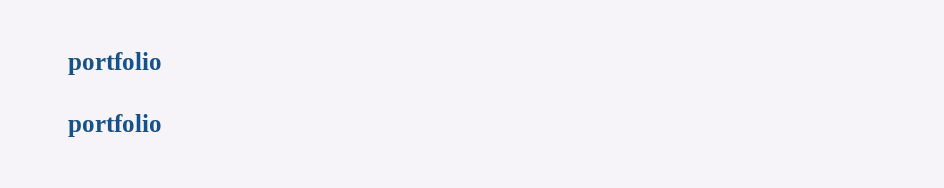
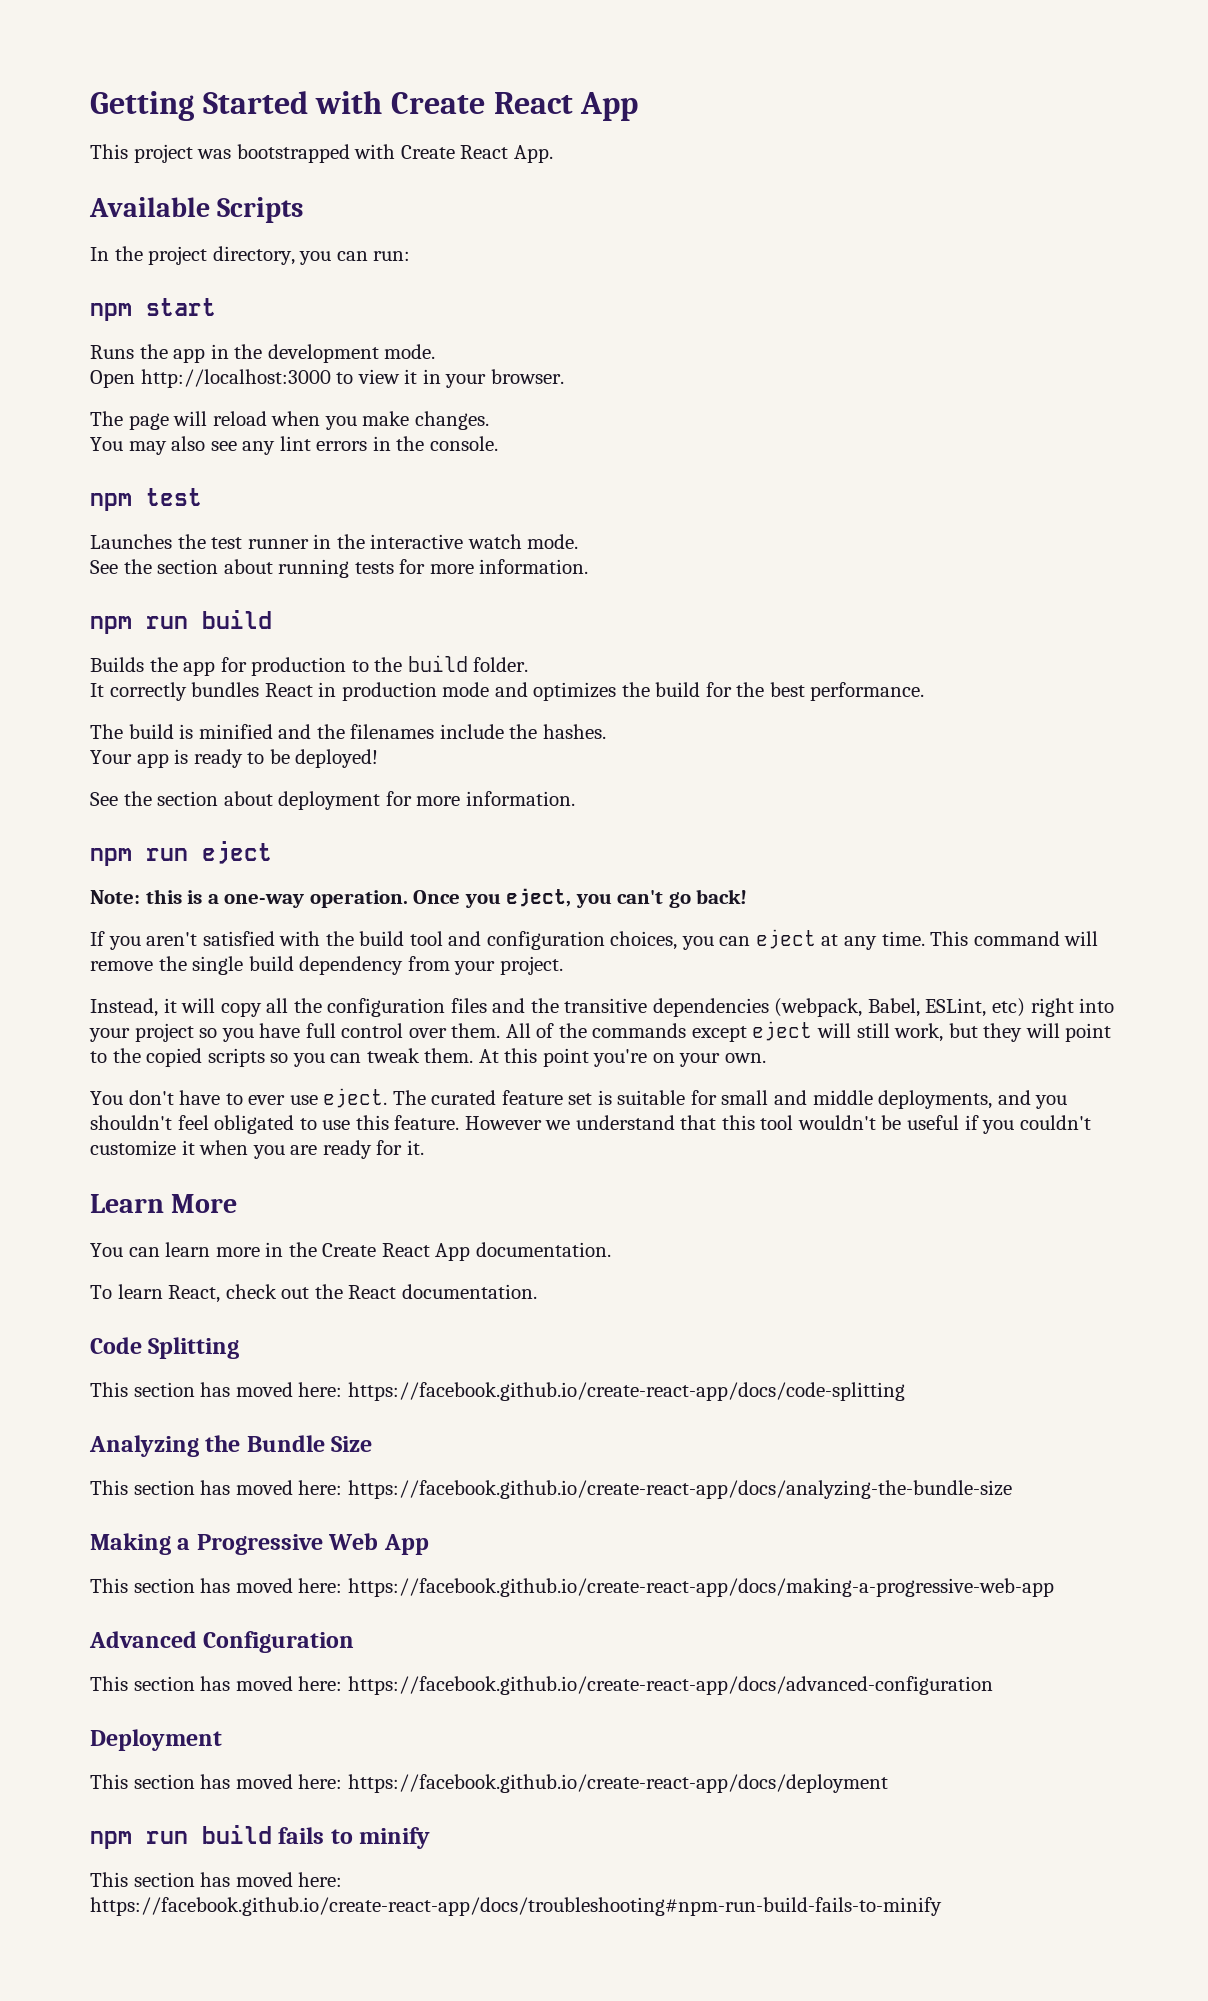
[68,52,162,75] [68,114,162,137] portfolio // portfolio -> [90,91,639,121] [90,144,553,163] [89,197,304,223] [90,246,411,265] [90,298,216,321] [90,344,436,363] [90,369,564,388] [90,411,489,430] [90,436,498,455] [90,488,202,511] [90,534,579,549] [90,559,589,578] [90,610,272,634] [90,655,529,676] [90,682,925,701] [90,724,606,739] [90,749,379,768] [90,791,575,810] [90,841,272,866] [90,888,748,908] [90,929,1099,950] [90,956,563,975] [90,998,1115,1017] [89,1021,1112,1042] [90,1048,767,1067] [90,1088,1068,1109] [90,1115,1091,1134] [90,1140,424,1159] [90,1194,238,1213] [90,1242,611,1261] [90,1284,537,1303] [90,1337,240,1359] [90,1382,905,1401] [89,1435,373,1457] [90,1480,1012,1499] [90,1533,429,1555] [90,1578,1054,1597] [89,1631,355,1653] [90,1676,993,1695] [90,1729,222,1751] [90,1774,888,1793] [90,1825,431,1849] [90,1872,343,1887] [90,1897,942,1916] Getting Started with Create React App // This project was bootstrapped with Create React App. // Available Scripts // In the project directory, you can run: // npm start // Runs the app in the development mode. // Open http://localhost:3000 to view it in your browser. // The page will reload when you make changes. // You may also see any lint errors in the console. // npm test // Launches the test runner in the interactive watch mode. // See the section about running tests for more information. // npm run build // Builds the app for production to the build folder. // It correctly bundles React in production mode and optimizes the build for the best performance. // The build is minified and the filenames include the hashes. // Your app is ready to be deployed! // See the section about deployment for more information. // npm run eject // Note: this is a one-way operation. Once you eject, you can't go back! // If you aren't satisfied with the build tool and configuration choices, you can eject at any time. This command will remove the single build dependency from your project. // Instead, it will copy all the configuration files and the transitive dependencies (webpack, Babel, ESLint, etc) right into your project so you have full control over them. All of the commands except eject will still work, but they will point to the copied scripts so you can tweak them. At this point you're on your own. // You don't have to ever use eject. The curated feature set is suitable for small and middle deployments, and you shouldn't feel obligated to use this feature. However we understand that this tool wouldn't be useful if you couldn't customize it when you are ready for it. // Learn More // You can learn more in the Create React App documentation. // To learn React, check out the React documentation. // Code Splitting // This section has moved here: https://facebook.github.io/create-react-app/docs/code-splitting // Analyzing the Bundle Size // This section has moved here: https://facebook.github.io/create-react-app/docs/analyzing-the-bundle-size // Making a Progressive Web App // This section has moved here: https://facebook.github.io/create-react-app/docs/making-a-progressive-web-app // Advanced Configuration // This section has moved here: https://facebook.github.io/create-react-app/docs/advanced-configuration // Deployment // This section has moved here: https://facebook.github.io/create-react-app/docs/deployment // npm run build fails to minify // This section has moved here: https://facebook.github.io/create-react-app/docs/troubleshooting#npm-run-build-fails-to-minify

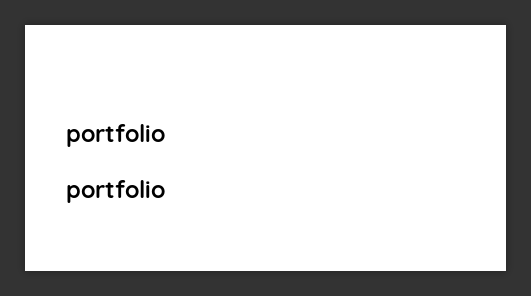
[90,91,639,121] [90,144,553,163] [89,197,304,223] [90,246,411,265] [90,298,216,321] [90,344,436,363] [90,369,564,388] [90,411,489,430] [90,436,498,455] [90,488,202,511] [90,534,579,549] [90,559,589,578] [90,610,272,634] [90,655,529,676] [90,682,925,701] [90,724,606,739] [90,749,379,768] [90,791,575,810] [90,841,272,866] [90,888,748,908] [90,929,1099,950] [90,956,563,975] [90,998,1115,1017] [89,1021,1112,1042] [90,1048,767,1067] [90,1088,1068,1109] [90,1115,1091,1134] [90,1140,424,1159] [90,1194,238,1213] [90,1242,611,1261] [90,1284,537,1303] [90,1337,240,1359] [90,1382,905,1401] [89,1435,373,1457] [90,1480,1012,1499] [90,1533,429,1555] [90,1578,1054,1597] [89,1631,355,1653] [90,1676,993,1695] [90,1729,222,1751] [90,1774,888,1793] [90,1825,431,1849] [90,1872,343,1887] [90,1897,942,1916] Getting Started with Create React App // This project was bootstrapped with Create React App. // Available Scripts // In the project directory, you can run: // npm start // Runs the app in the development mode. // Open http://localhost:3000 to view it in your browser. // The page will reload when you make changes. // You may also see any lint errors in the console. // npm test // Launches the test runner in the interactive watch mode. // See the section about running tests for more information. // npm run build // Builds the app for production to the build folder. // It correctly bundles React in production mode and optimizes the build for the best performance. // The build is minified and the filenames include the hashes. // Your app is ready to be deployed! // See the section about deployment for more information. // npm run eject // Note: this is a one-way operation. Once you eject, you can't go back! // If you aren't satisfied with the build tool and configuration choices, you can eject at any time. This command will remove the single build dependency from your project. // Instead, it will copy all the configuration files and the transitive dependencies (webpack, Babel, ESLint, etc) right into your project so you have full control over them. All of the commands except eject will still work, but they will point to the copied scripts so you can tweak them. At this point you're on your own. // You don't have to ever use eject. The curated feature set is suitable for small and middle deployments, and you shouldn't feel obligated to use this feature. However we understand that this tool wouldn't be useful if you couldn't customize it when you are ready for it. // Learn More // You can learn more in the Create React App documentation. // To learn React, check out the React documentation. // Code Splitting // This section has moved here: https://facebook.github.io/create-react-app/docs/code-splitting // Analyzing the Bundle Size // This section has moved here: https://facebook.github.io/create-react-app/docs/analyzing-the-bundle-size // Making a Progressive Web App // This section has moved here: https://facebook.github.io/create-react-app/docs/making-a-progressive-web-app // Advanced Configuration // This section has moved here: https://facebook.github.io/create-react-app/docs/advanced-configuration // Deployment // This section has moved here: https://facebook.github.io/create-react-app/docs/deployment // npm run build fails to minify // This section has moved here: https://facebook.github.io/create-react-app/docs/troubleshooting#npm-run-build-fails-to-minify -> [66,124,165,147] [66,180,165,203] portfolio // portfolio

